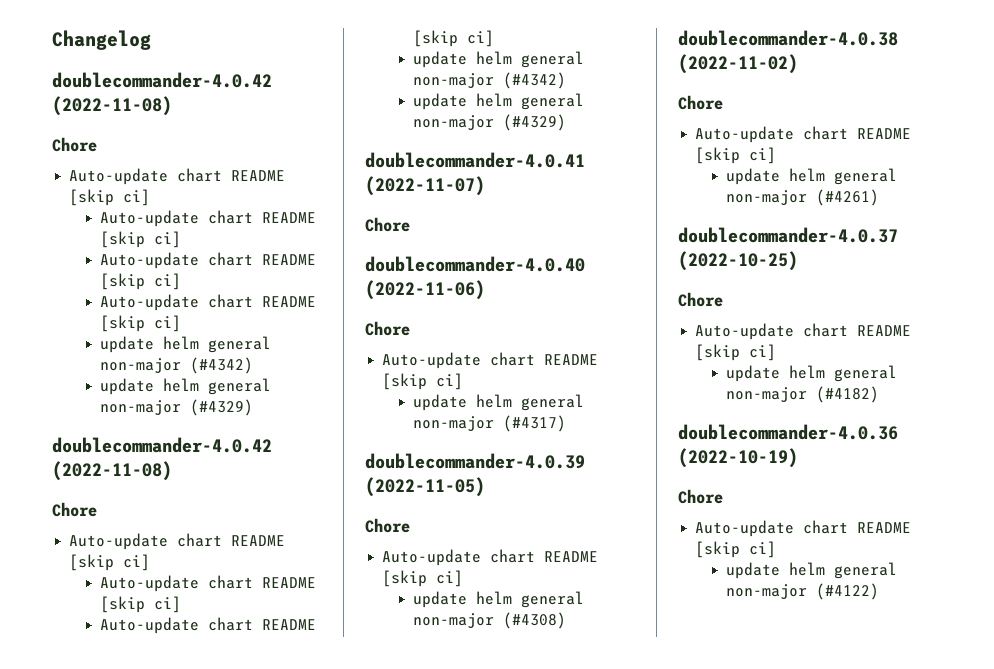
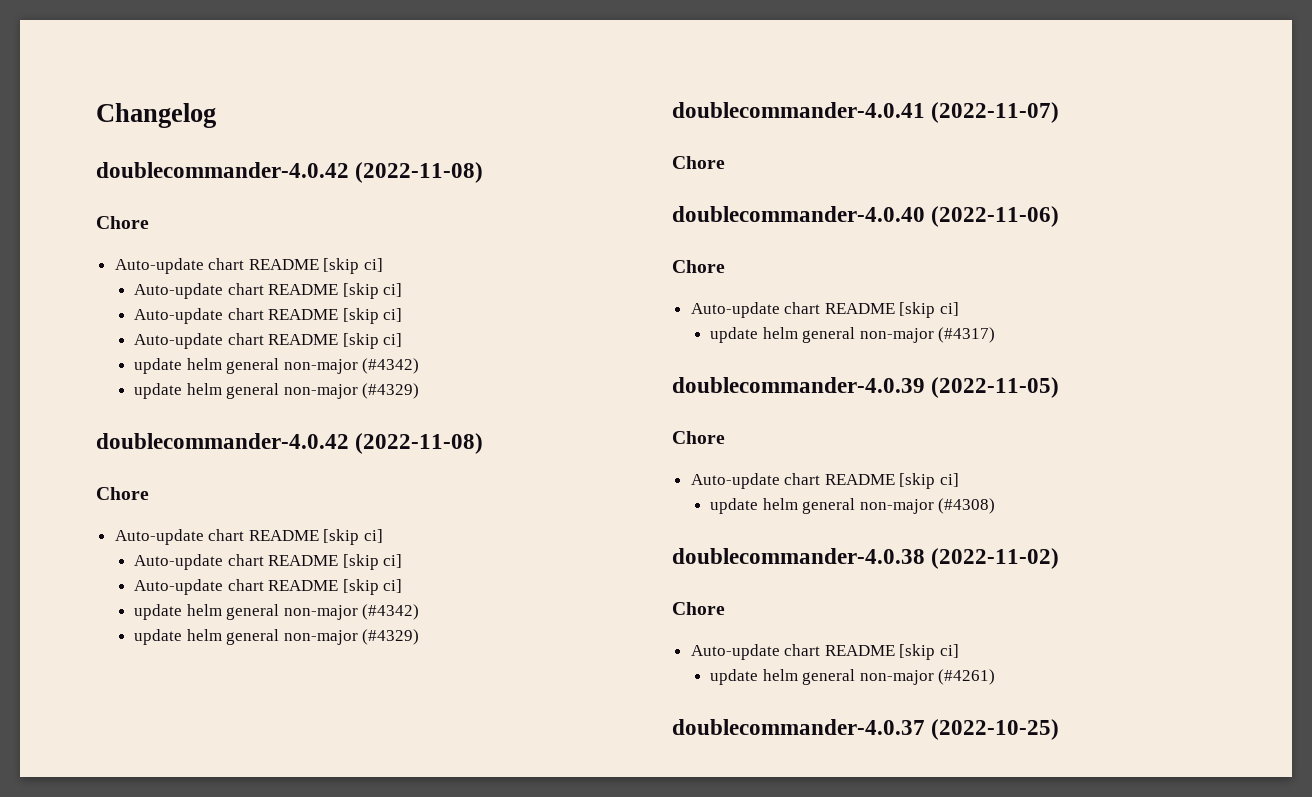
[678,292,723,307] [695,323,912,340] [695,344,777,361] [725,365,897,382] [725,386,879,403] [678,424,898,440] [678,448,798,468] [678,489,723,504] [695,520,912,537] [695,541,777,558] [725,562,897,579] [725,583,879,600] // Chore // Auto-update chart README [skip ci] // update helm general non-major (#4182) // doublecommander-4.0.36 (2022-10-19) // Chore // Auto-update chart README [skip ci] // update helm general non-major (#4122) -> (1060, 729) none

